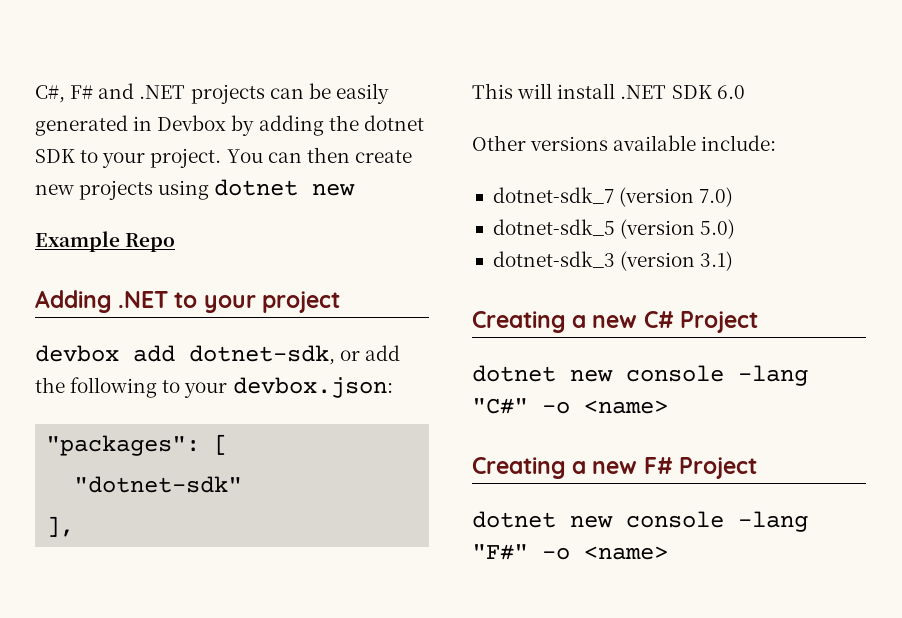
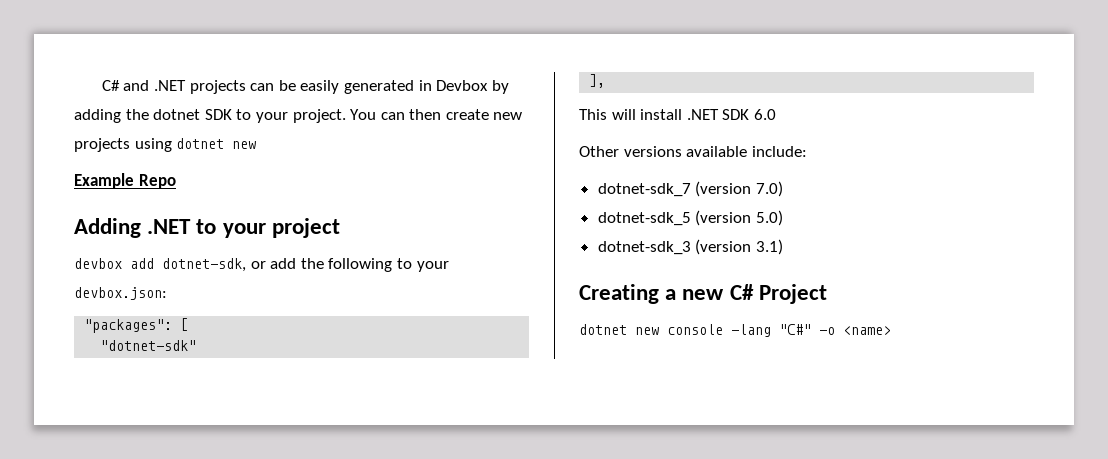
[35,85,94,103] C#, F# -> [101,80,120,91] C#
[472,457,757,479] [472,511,808,532] [472,544,668,560] // Creating a new F# Project // dotnet new console -lang "F#" -o <name> -> (891, 330) none

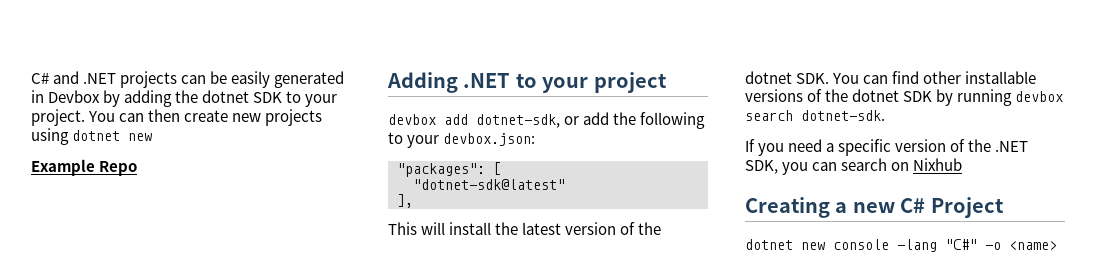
[100,340,197,351] "dotnet-sdk" -> [413,179,565,190] "dotnet-sdk@latest"
[686,109,776,120] [579,146,807,157] [597,181,783,197] [597,210,783,226] [597,239,783,255] .NET SDK 6.0 // Other versions available include: // dotnet-sdk_7 (version 7.0) // dotnet-sdk_5 (version 5.0) // dotnet-sdk_3 (version 3.1) -> [495,222,662,235] [745,71,1037,84] [745,89,1064,106] [745,110,885,121] [745,139,1029,156] [745,158,963,175] the latest version of the dotnet SDK. You can find other installable versions of the dotnet SDK by running devbox search dotnet-sdk. // If you need a specific version of the .NET SDK, you can search on Nixhub

